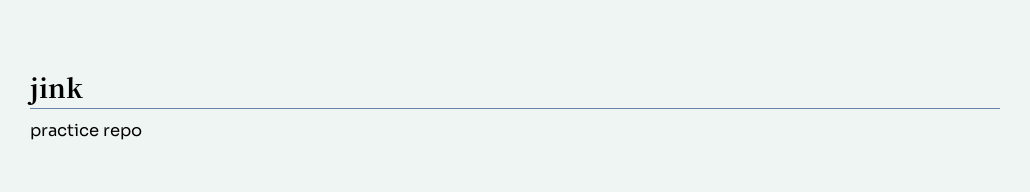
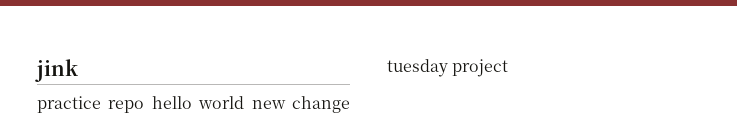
(143, 133) none -> [151,96,350,113] [387,59,509,77] hello world new change tuesday project

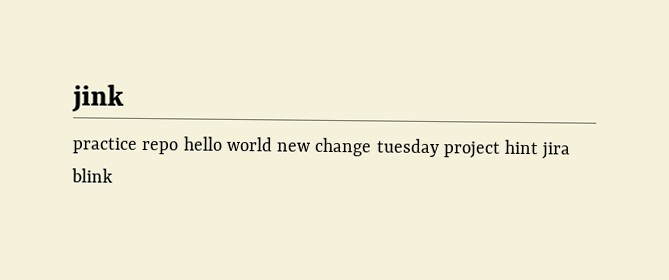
(509, 68) none -> [504,139,571,160] [71,168,113,183] hint jira blink

